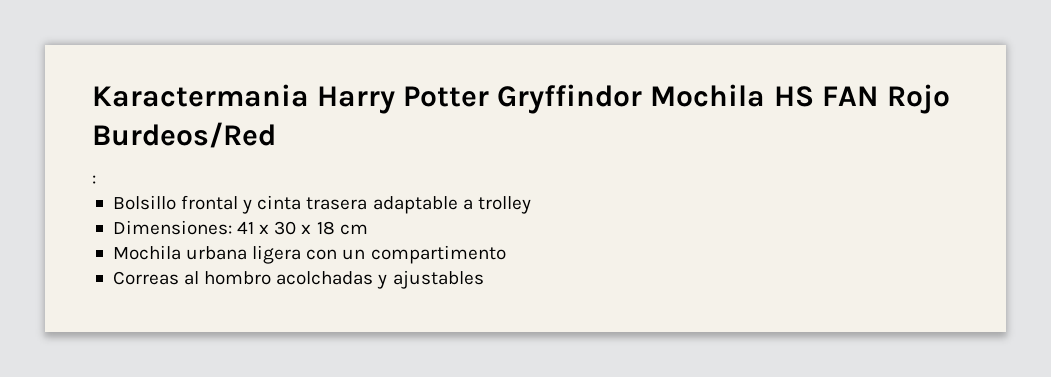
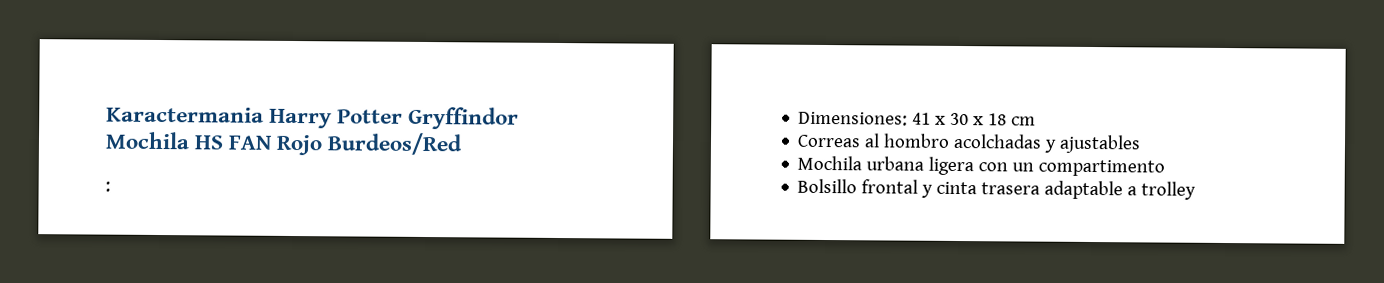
(96, 179) none -> [798,111,1037,126] [797,133,1142,154] [797,155,1166,177] // Dimensiones: 41 x 30 x 18 cm // Correas al hombro acolchadas y ajustables // Mochila urbana ligera con un compartimento
[112,220,368,235] [112,245,506,264] [112,270,484,289] // Dimensiones: 41 x 30 x 18 cm // Mochila urbana ligera con un compartimento // Correas al hombro acolchadas y ajustables -> (1197, 190) none

